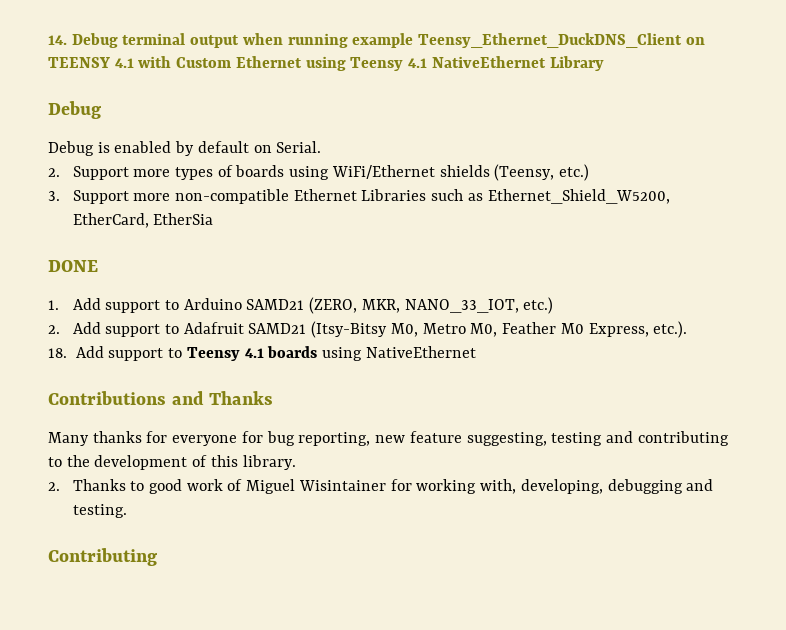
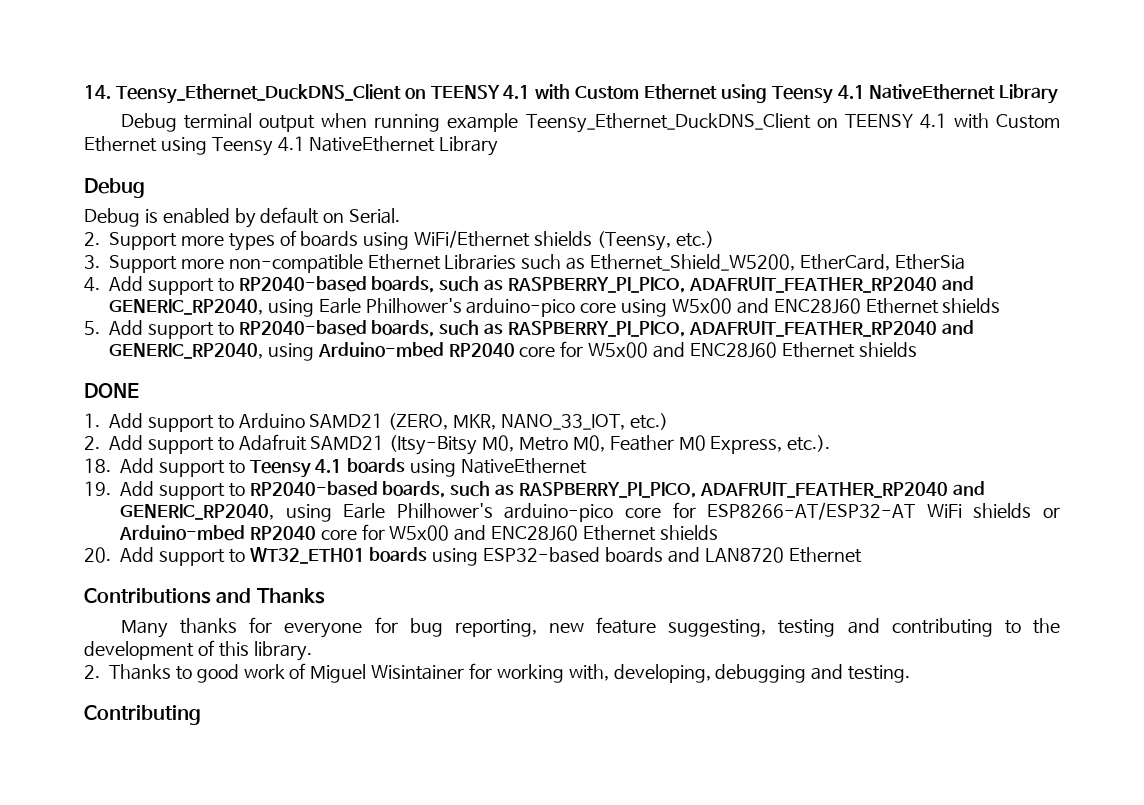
(67, 40) none -> [115,84,1059,104] Teensy_Ethernet_DuckDNS_Client on TEENSY 4.1 with Custom Ethernet using Teensy 4.1 NativeEthernet Library //
(214, 219) none -> [84,276,974,295] [109,298,1001,317] [84,320,974,339] [109,341,917,361] // 4. Add support to RP2040-based boards, such as RASPBERRY_PI_PICO, ADAFRUIT_FEATHER_RP2040 and GENERIC_RP2040, using Earle Philhower's arduino-pico core using W5x00 and ENC28J60 Ethernet shields // 5. Add support to RP2040-based boards, such as RASPBERRY_PI_PICO, ADAFRUIT_FEATHER_RP2040 and GENERIC_RP2040, using Arduino-mbed RP2040 core for W5x00 and ENC28J60 Ethernet shields
(476, 352) none -> [84,481,985,500] [120,502,1060,522] [119,524,718,541] [84,547,862,566] // 19. Add support to RP2040-based boards, such as RASPBERRY_PI_PICO, ADAFRUIT_FEATHER_RP2040 and GENERIC_RP2040, using Earle Philhower's arduino-pico core for ESP8266-AT/ESP32-AT WiFi shields or Arduino-mbed RP2040 core for W5x00 and ENC28J60 Ethernet shields // 20. Add support to WT32_ETH01 boards using ESP32-based boards and LAN8720 Ethernet

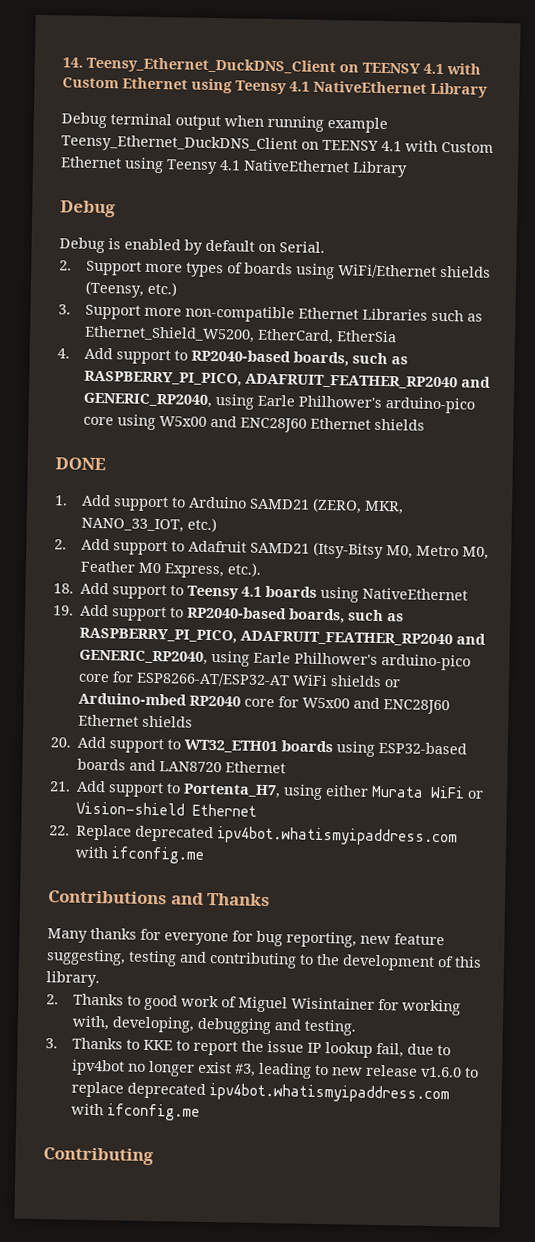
[84,320,974,339] [109,341,917,361] // 5. Add support to RP2040-based boards, such as RASPBERRY_PI_PICO, ADAFRUIT_FEATHER_RP2040 and GENERIC_RP2040, using Arduino-mbed RP2040 core for W5x00 and ENC28J60 Ethernet shields -> (426, 424) none
(862, 555) none -> [49,780,485,801] [76,801,258,817] [49,824,459,847] [75,846,205,864] // 21. Add support to Portenta_H7, using either Murata WiFi or Vision-shield Ethernet // 22. Replace deprecated ipv4bot.whatismyipaddress.com with ifconfig.me
(911, 674) none -> [45,1037,452,1058] [71,1059,480,1079] [71,1081,451,1104] [71,1103,201,1121] // 3. Thanks to KKE to report the issue IP lookup fail, due to ipv4bot no longer exist #3, leading to new release v1.6.0 to replace deprecated ipv4bot.whatismyipaddress.com with ifconfig.me

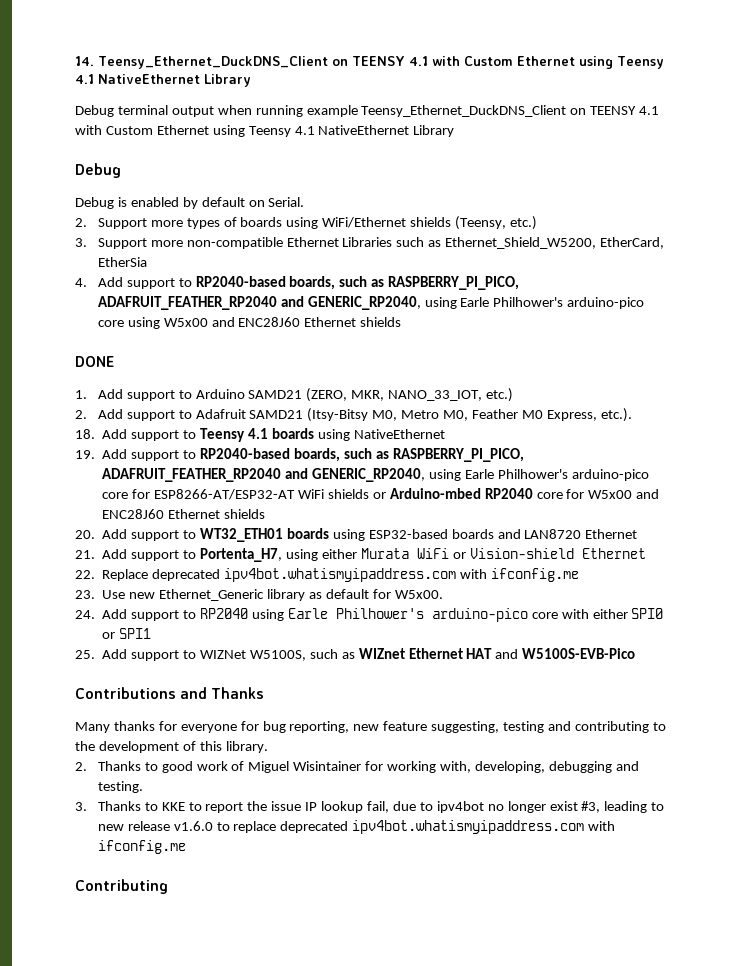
(205, 855) none -> [75,589,443,601] [75,608,664,622] [102,628,152,639] [75,648,636,661] // 23. Use new Ethernet_Generic library as default for W5x00. // 24. Add support to RP2040 using Earle Philhower's arduino-pico core with either SPI0 or SPI1 // 25. Add support to WIZNet W5100S, such as WIZnet Ethernet HAT and W5100S-EVB-Pico

